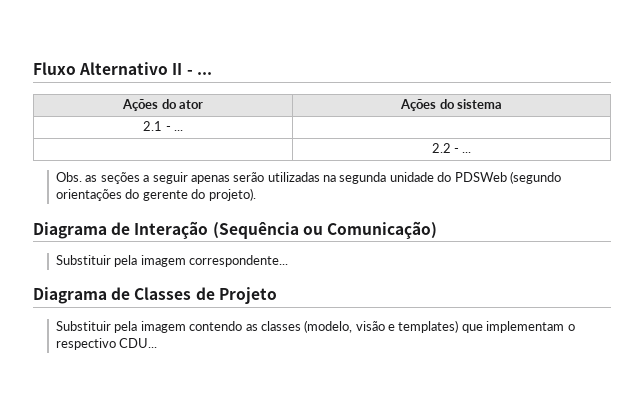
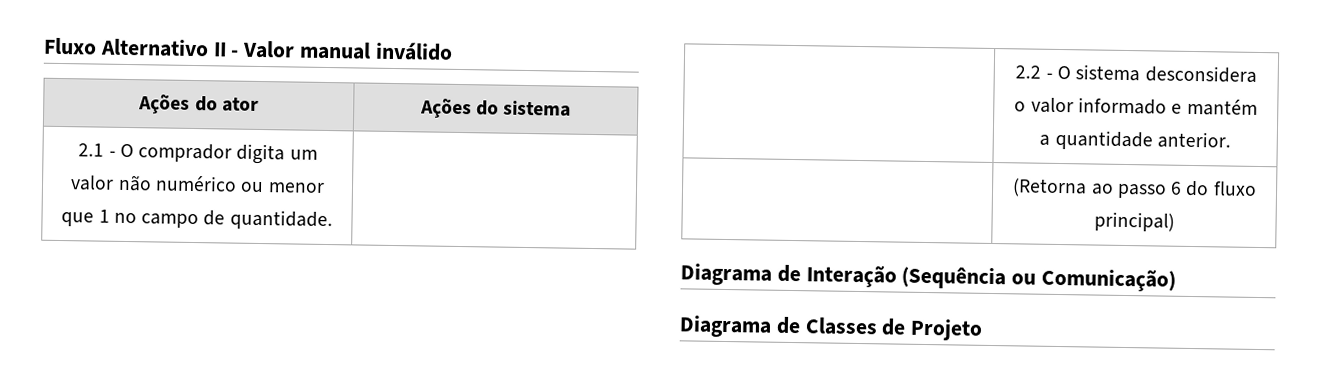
[196,72,212,75] ... -> [242,40,453,61] Valor manual inválido
[173,130,183,131] [431,143,472,153] [56,171,561,184] [56,188,256,201] ... | // | 2.2 - ... // Obs. as seções a seguir apenas serão utilizadas na segunda unidade do PDSWeb (segundo orientações do gerente do projeto). -> [119,143,318,165] [70,174,325,193] [61,209,333,231] [1015,64,1257,83] [1014,97,1258,116] [1039,129,1231,151] [1012,178,1257,199] [1093,211,1175,232] O comprador digita um valor não numérico ou menor que 1 no campo de quantidade. | // | 2.2 - O sistema desconsidera o valor informado e mantém a quantidade anterior. // | (Retorna ao passo 6 do fluxo principal)
[56,255,289,267] // Substituir pela imagem correspondente... -> (1177, 279) none
[56,320,575,333] [56,338,158,350] // Substituir pela imagem contendo as classes (modelo, visão e templates) que implementam o respectivo CDU... -> (984, 329) none

